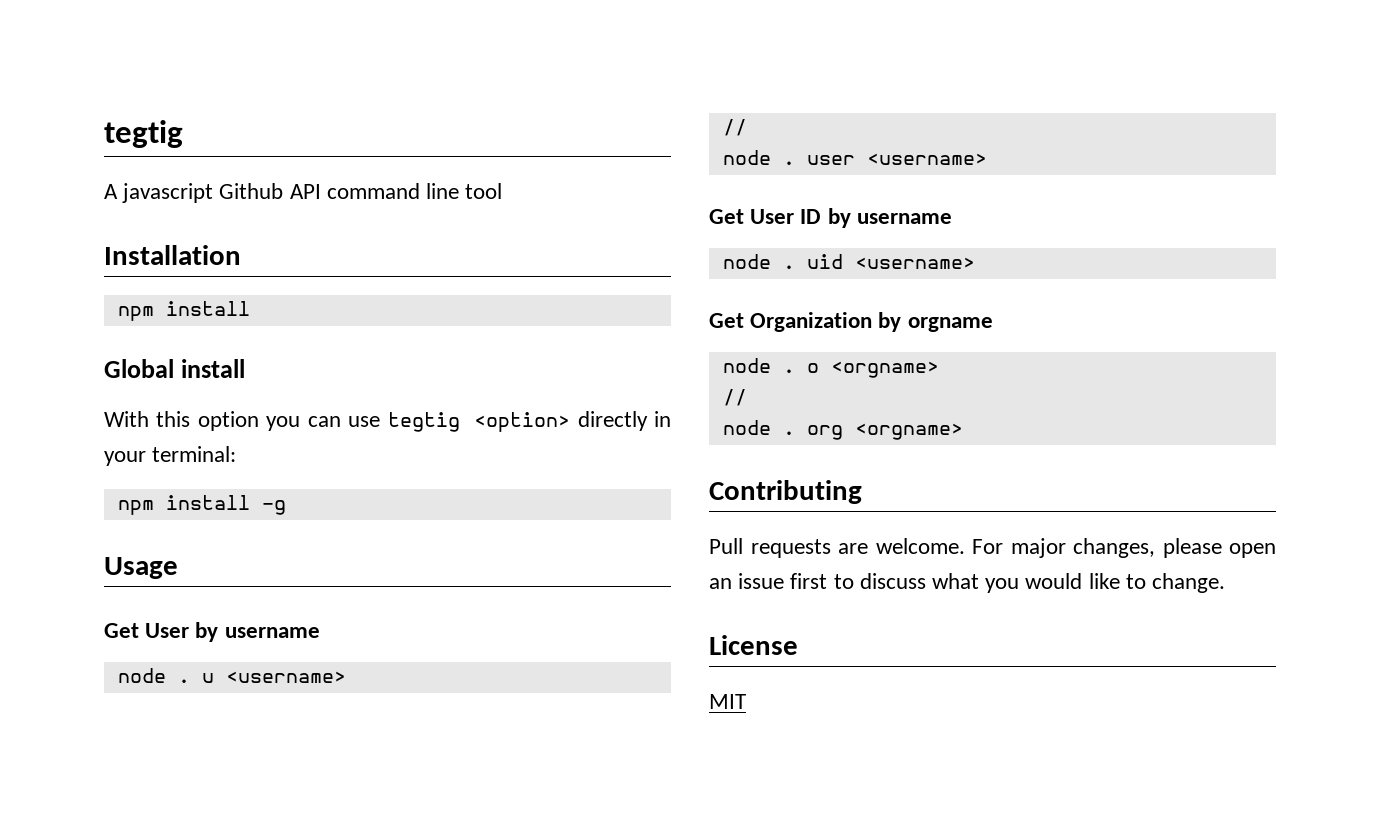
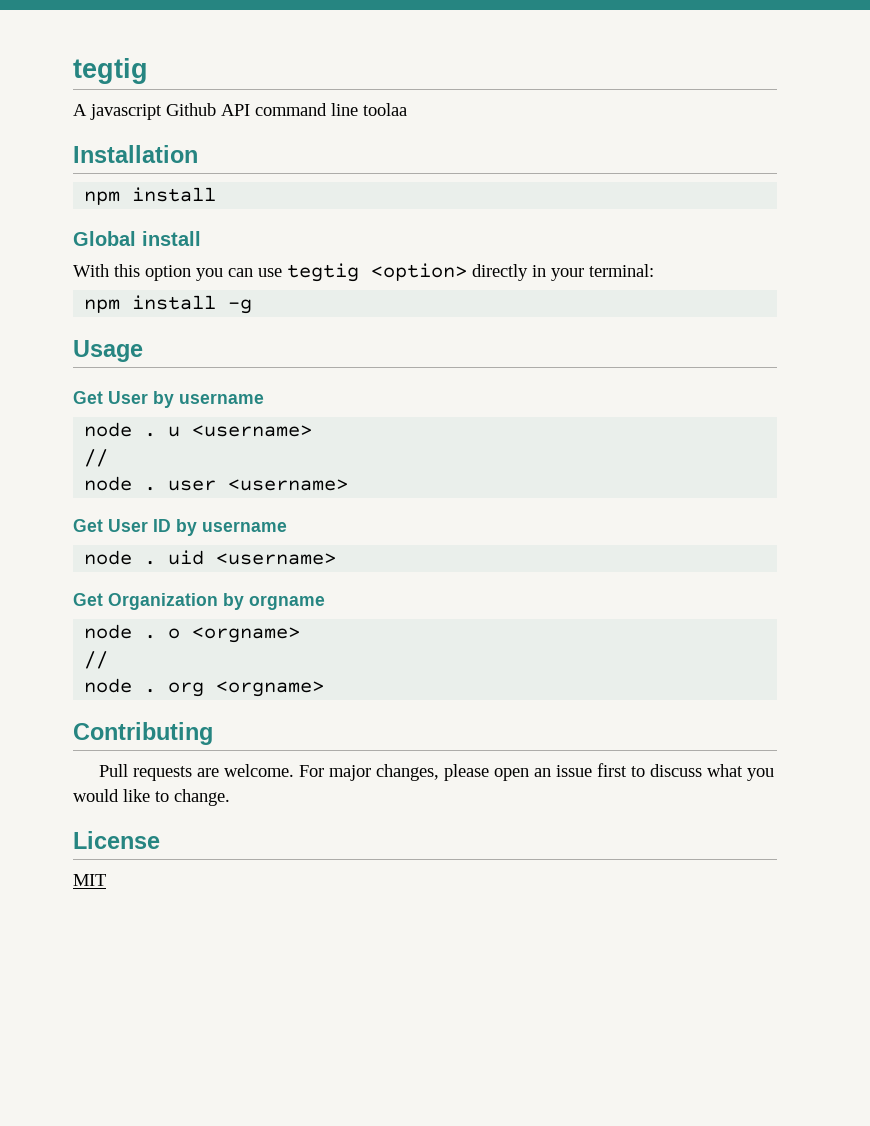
[465,183,503,199] tool -> [363,103,407,116] toolaa

